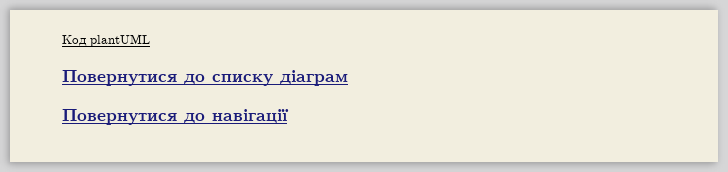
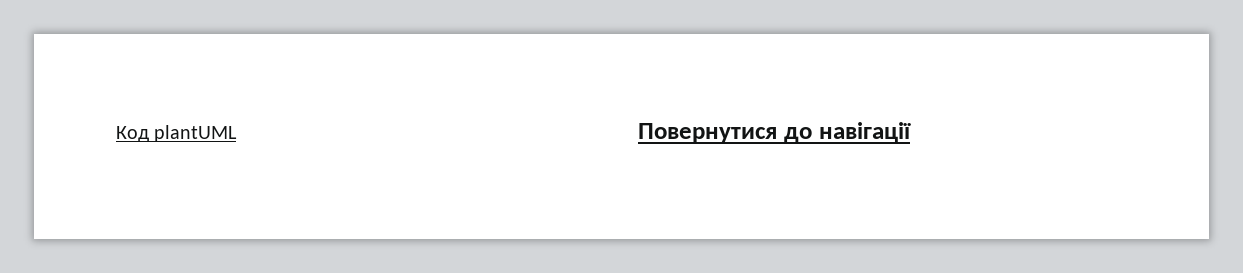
[62,70,348,86] // Повернутися до списку діаграм -> (238, 133) none

